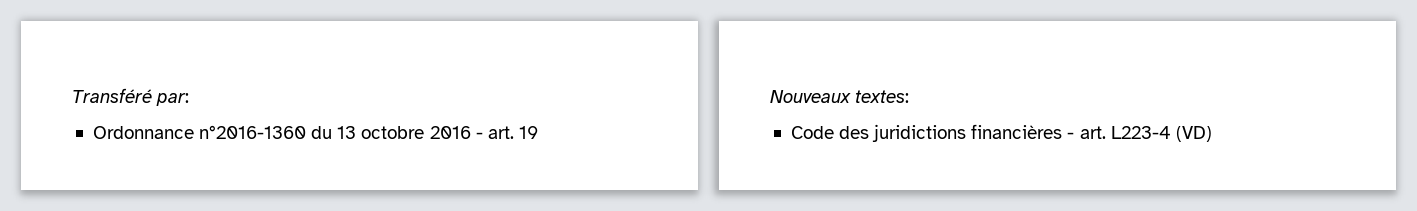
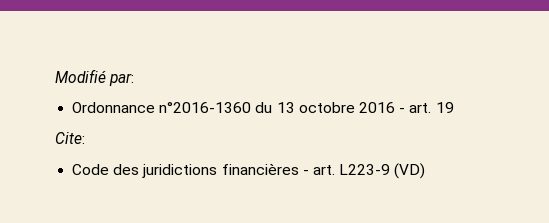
[72,88,152,103] Transféré -> [55,69,106,83] Modifié
[770,90,910,103] Nouveaux textes: -> [55,132,85,144] Cite:
[1110,126,1171,139] L223-4 -> [339,164,391,175] L223-9

